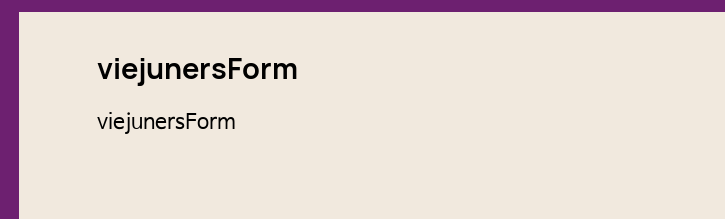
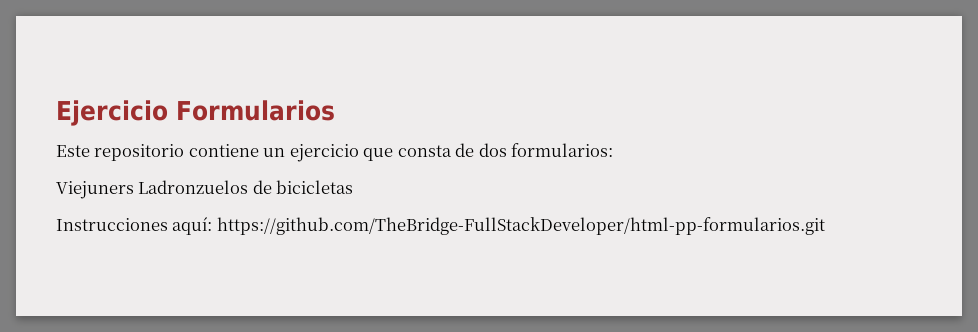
[97,58,298,86] [97,112,236,135] viejunersForm // viejunersForm -> [56,100,335,126] [56,143,614,162] [56,180,354,199] [56,217,825,235] Ejercicio Formularios // Este repositorio contiene un ejercicio que consta de dos formularios: // Viejuners Ladronzuelos de bicicletas // Instrucciones aquí: https://github.com/TheBridge-FullStackDeveloper/html-pp-formularios.git

